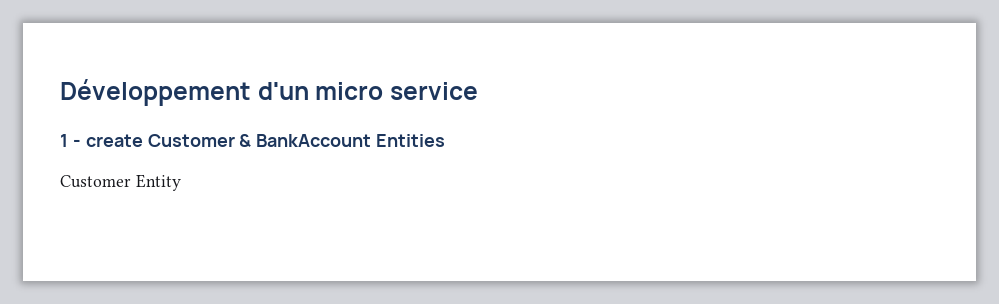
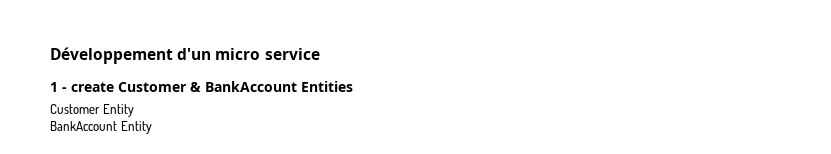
(181, 182) none -> [50,121,152,134] // BankAccount Entity

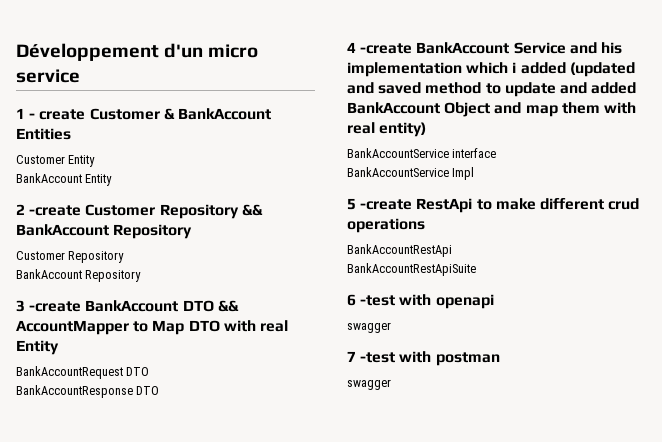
(152, 127) none -> [16,204,263,219] [16,224,193,239] [16,251,125,263] [16,269,142,282] [16,300,239,312] [16,320,288,335] [16,340,59,355] [16,366,150,379] [16,385,160,398] [347,42,622,54] [347,62,635,77] [347,82,637,97] [347,102,636,117] [347,122,427,137] [347,148,497,158] [347,167,475,180] [347,198,640,213] [347,218,425,233] [347,244,452,257] [347,263,476,276] [347,294,494,309] [347,322,391,333] [347,351,500,366] [347,379,391,390] // 2 -create Customer Repository && BankAccount Repository // Customer Repository // BankAccount Repository // 3 -create BankAccount DTO && AccountMapper to Map DTO with real Entity // BankAccountRequest DTO // BankAccountResponse DTO // 4 -create BankAccount Service and his implementation which i added (updated and saved method to update and added BankAccount Object and map them with real entity) // BankAccountService interface // BankAccountService Impl // 5 -create RestApi to make different crud operations // BankAccountRestApi // BankAccountRestApiSuite // 6 -test with openapi // swagger // 7 -test with postman // swagger

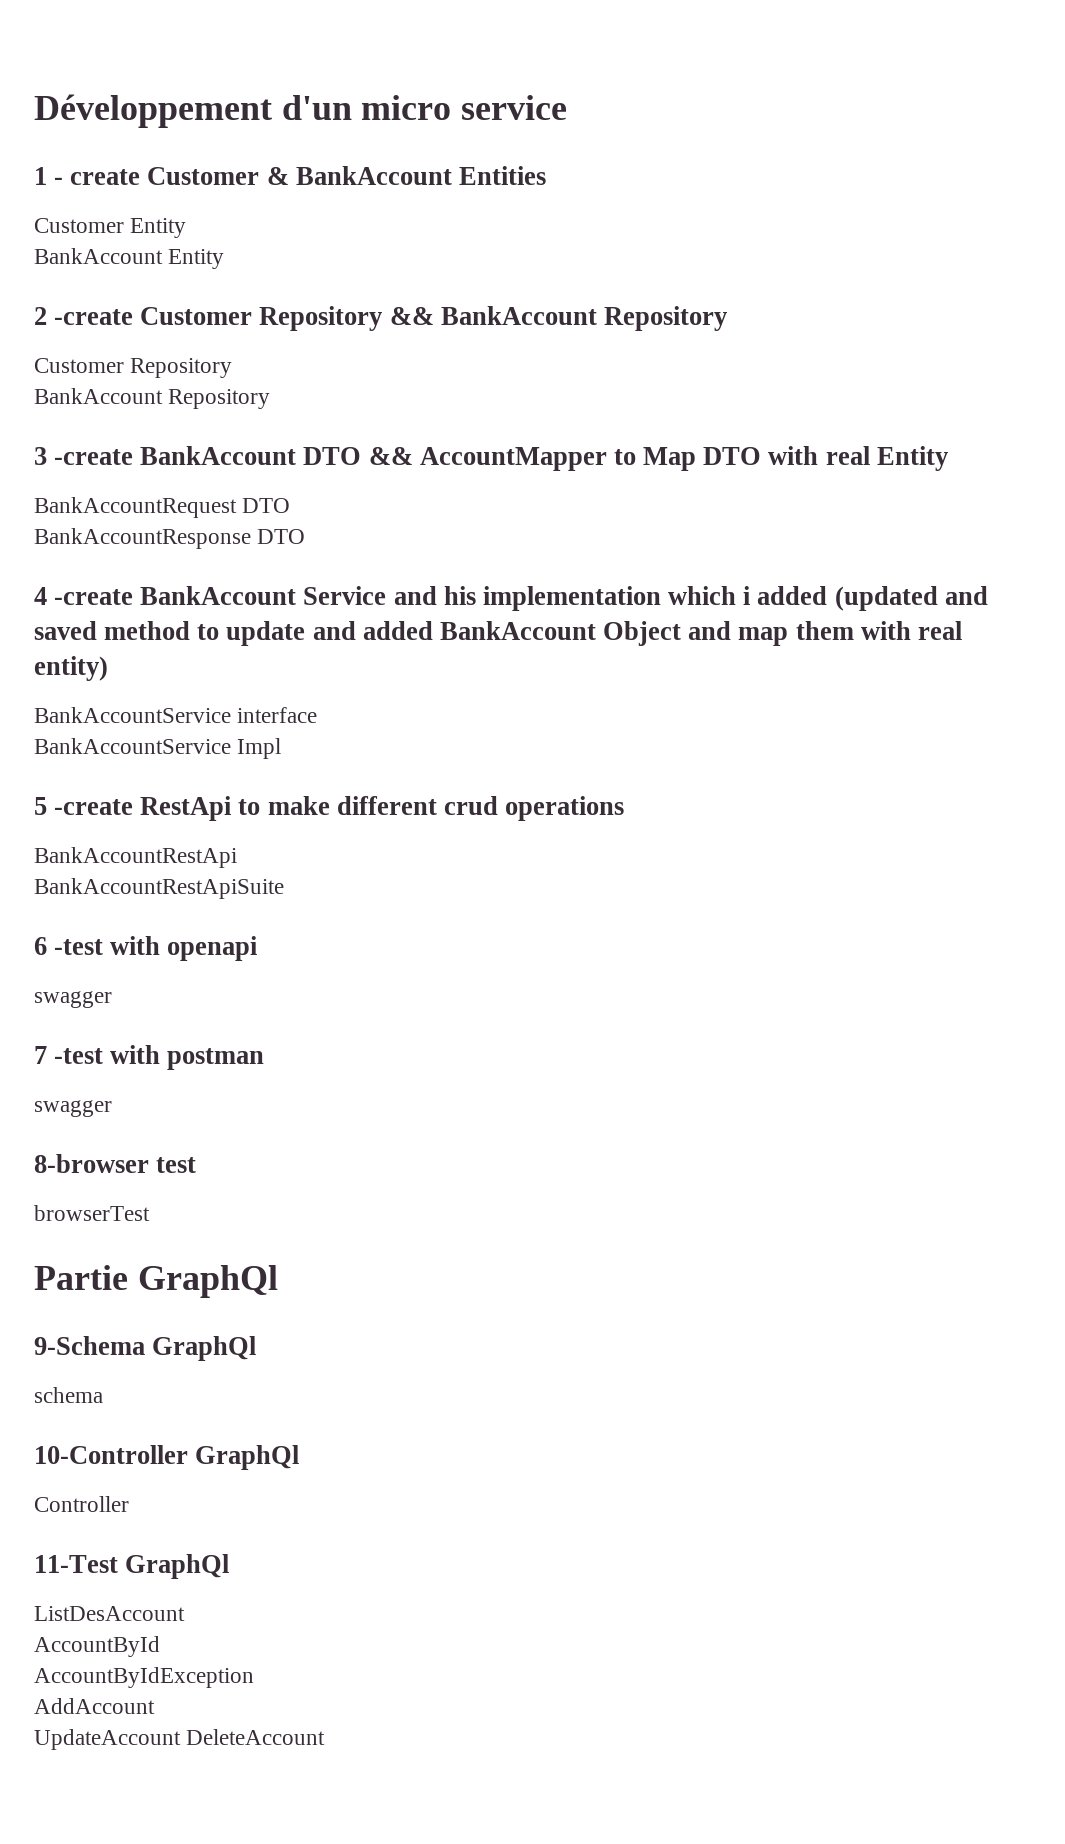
(391, 384) none -> [34,1154,197,1173] [34,1205,150,1221] [34,1265,278,1298] [34,1336,257,1361] [34,1387,103,1403] [34,1445,300,1470] [34,1496,129,1512] [34,1554,230,1579] [34,1606,185,1621] [34,1636,160,1657] [34,1667,254,1688] [34,1698,155,1714] [34,1729,326,1750] // 8-browser test // browserTest // Partie GraphQl // 9-Schema GraphQl // schema // 10-Controller GraphQl // Controller // 11-Test GraphQl // ListDesAccount // AccountById // AccountByIdException // AddAccount // UpdateAccount DeleteAccount

